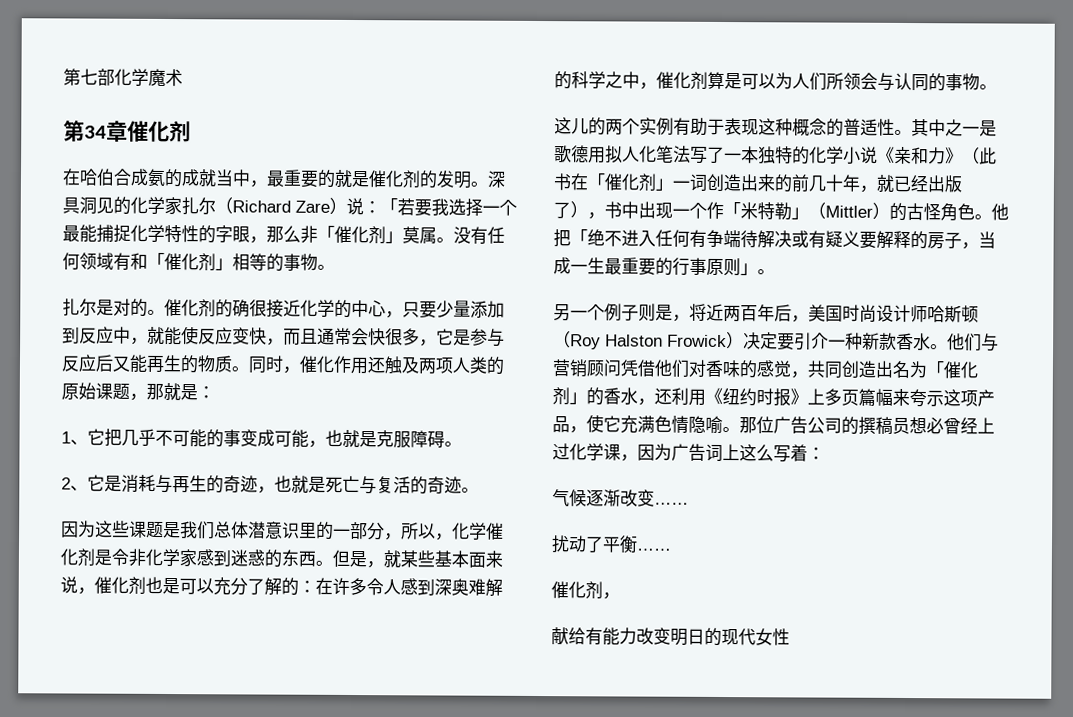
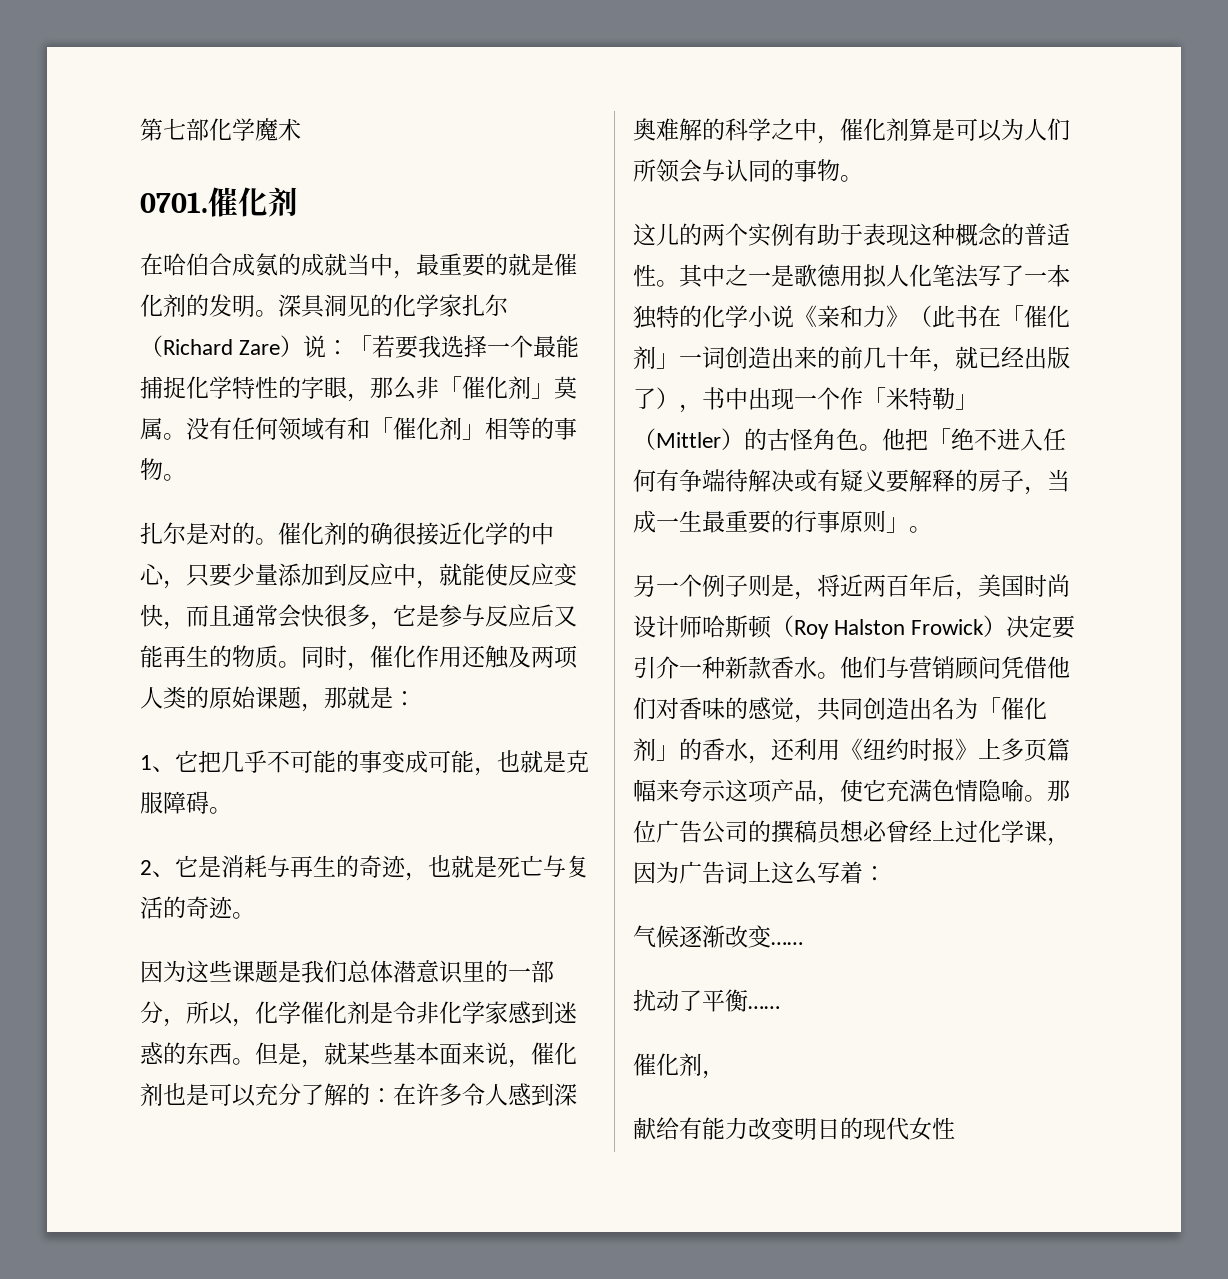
[63,120,128,142] 第34章 -> [140,192,208,213] 0701.

